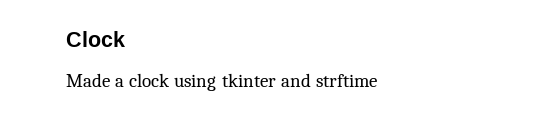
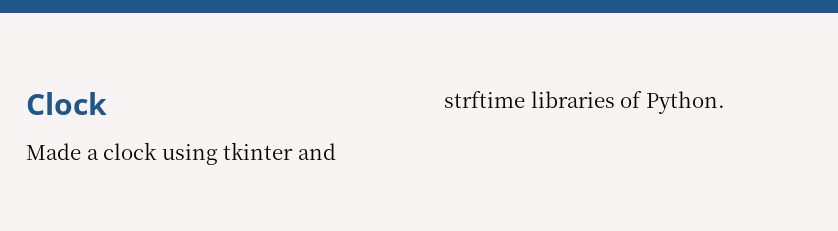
(377, 80) none -> [530,91,725,114] libraries of Python.

